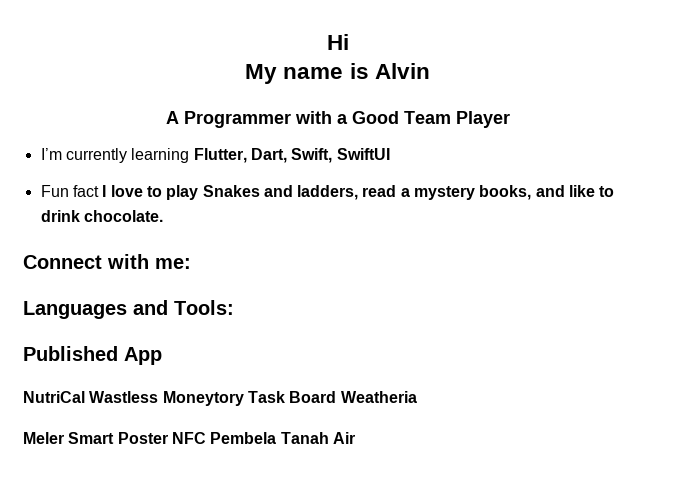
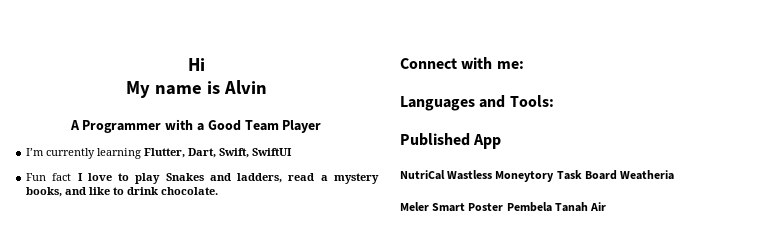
[171,432,206,444] NFC -> (504, 207) none

